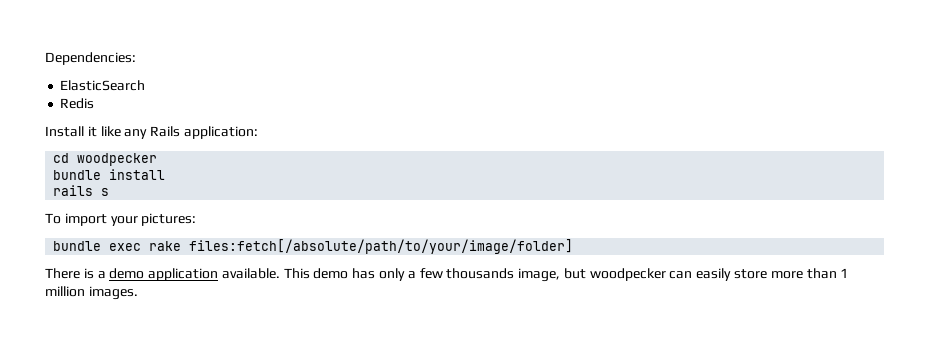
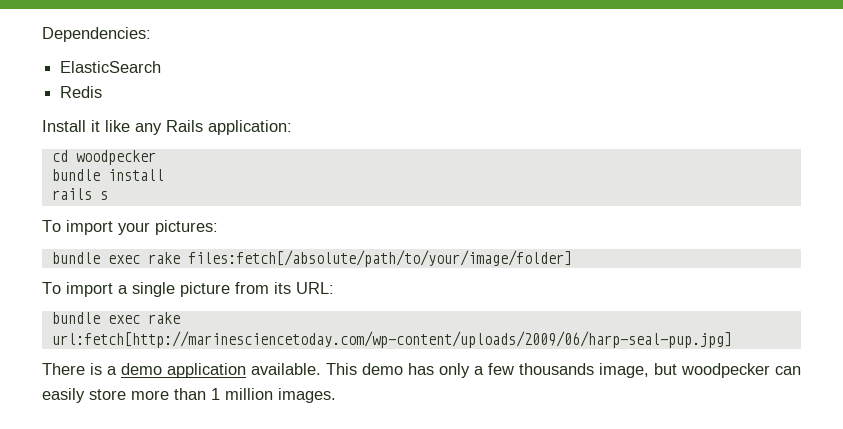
(574, 246) none -> [42,282,334,297] [51,312,180,324] [51,331,732,348] // To import a single picture from its URL: // bundle exec rake url:fetch[http://marinesciencetoday.com/wp-content/uploads/2009/06/harp-seal-pup.jpg]

